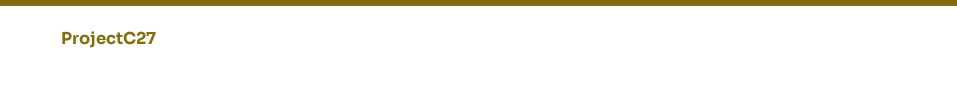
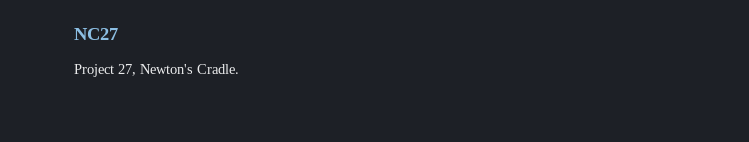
[61,31,156,48] ProjectC27 -> [74,28,118,40] [74,64,239,77] NC27 // Project 27, Newton's Cradle.

